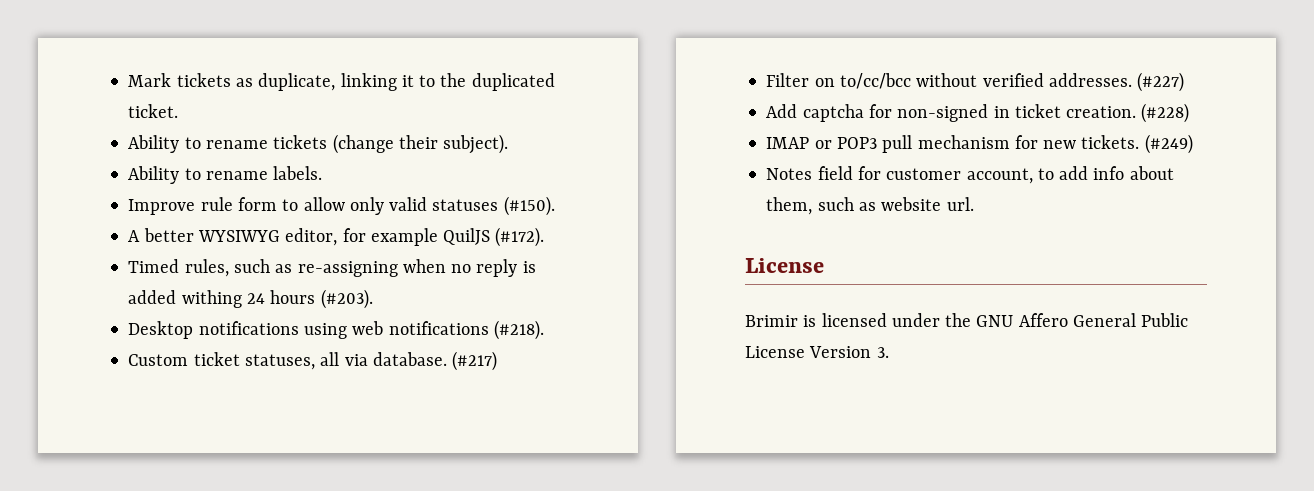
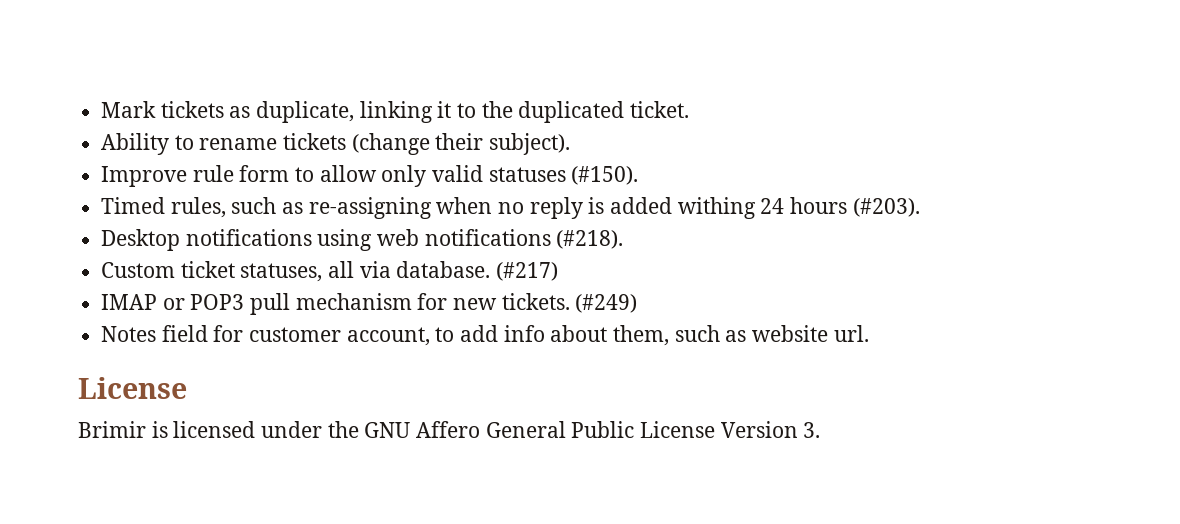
[128,166,323,184] // Ability to rename labels. -> (571, 144) none
[128,227,545,247] // A better WYSIWYG editor, for example QuilJS (#172). -> (639, 175) none
[766,72,1185,92] [766,103,1190,123] // Filter on to/cc/bcc without verified addresses. (#227) // Add captcha for non-signed in ticket creation. (#228) -> (559, 271) none

